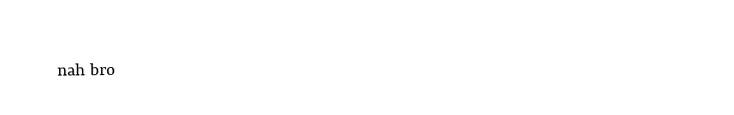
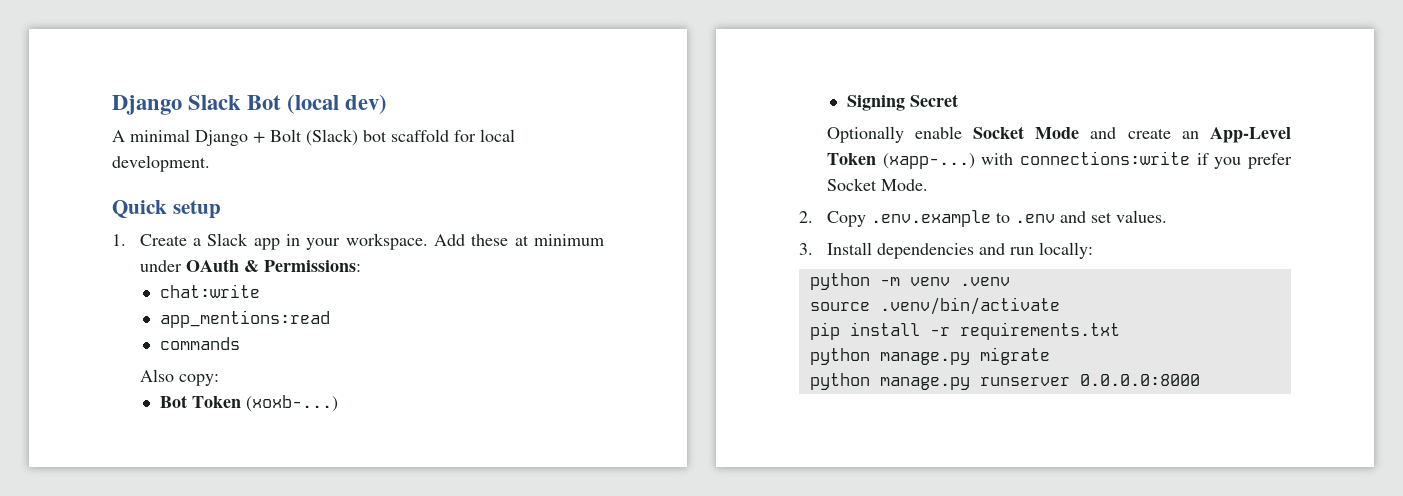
[57,62,116,76] nah bro -> [112,94,388,115] [112,129,515,146] [112,155,210,172] [112,200,221,219] [112,233,604,250] [139,259,361,272] [159,284,260,298] [159,310,330,328] [159,337,240,350] [139,369,219,386] [159,395,338,412] [846,94,958,111] [826,126,1291,143] [826,151,1292,169] [826,178,928,191] [799,210,1167,227] [799,242,1093,259] [809,273,1010,290] [809,297,1060,315] [809,322,1120,340] [809,347,1050,365] [809,373,1200,390] Django Slack Bot (local dev) // A minimal Django + Bolt (Slack) bot scaffold for local development. // Quick setup // 1. Create a Slack app in your workspace. Add these at minimum under OAuth & Permissions: // chat:write // app_mentions:read // commands // Also copy: // Bot Token (xoxb-...) // Signing Secret // Optionally enable Socket Mode and create an App-Level Token (xapp-...) with connections:write if you prefer Socket Mode. // 2. Copy .env.example to .env and set values. // 3. Install dependencies and run locally: // python -m venv .venv // source .venv/bin/activate // pip install -r requirements.txt // python manage.py migrate // python manage.py runserver 0.0.0.0:8000

